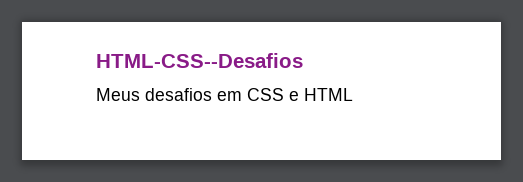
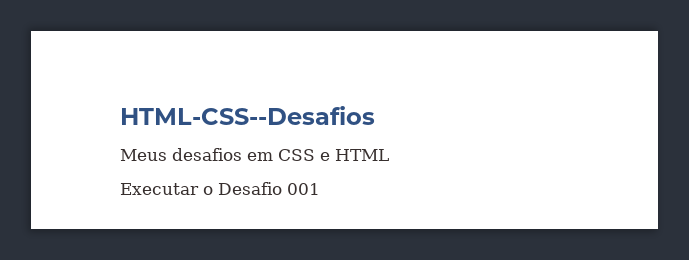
(353, 94) none -> [120,182,320,195] // Executar o Desafio 001

